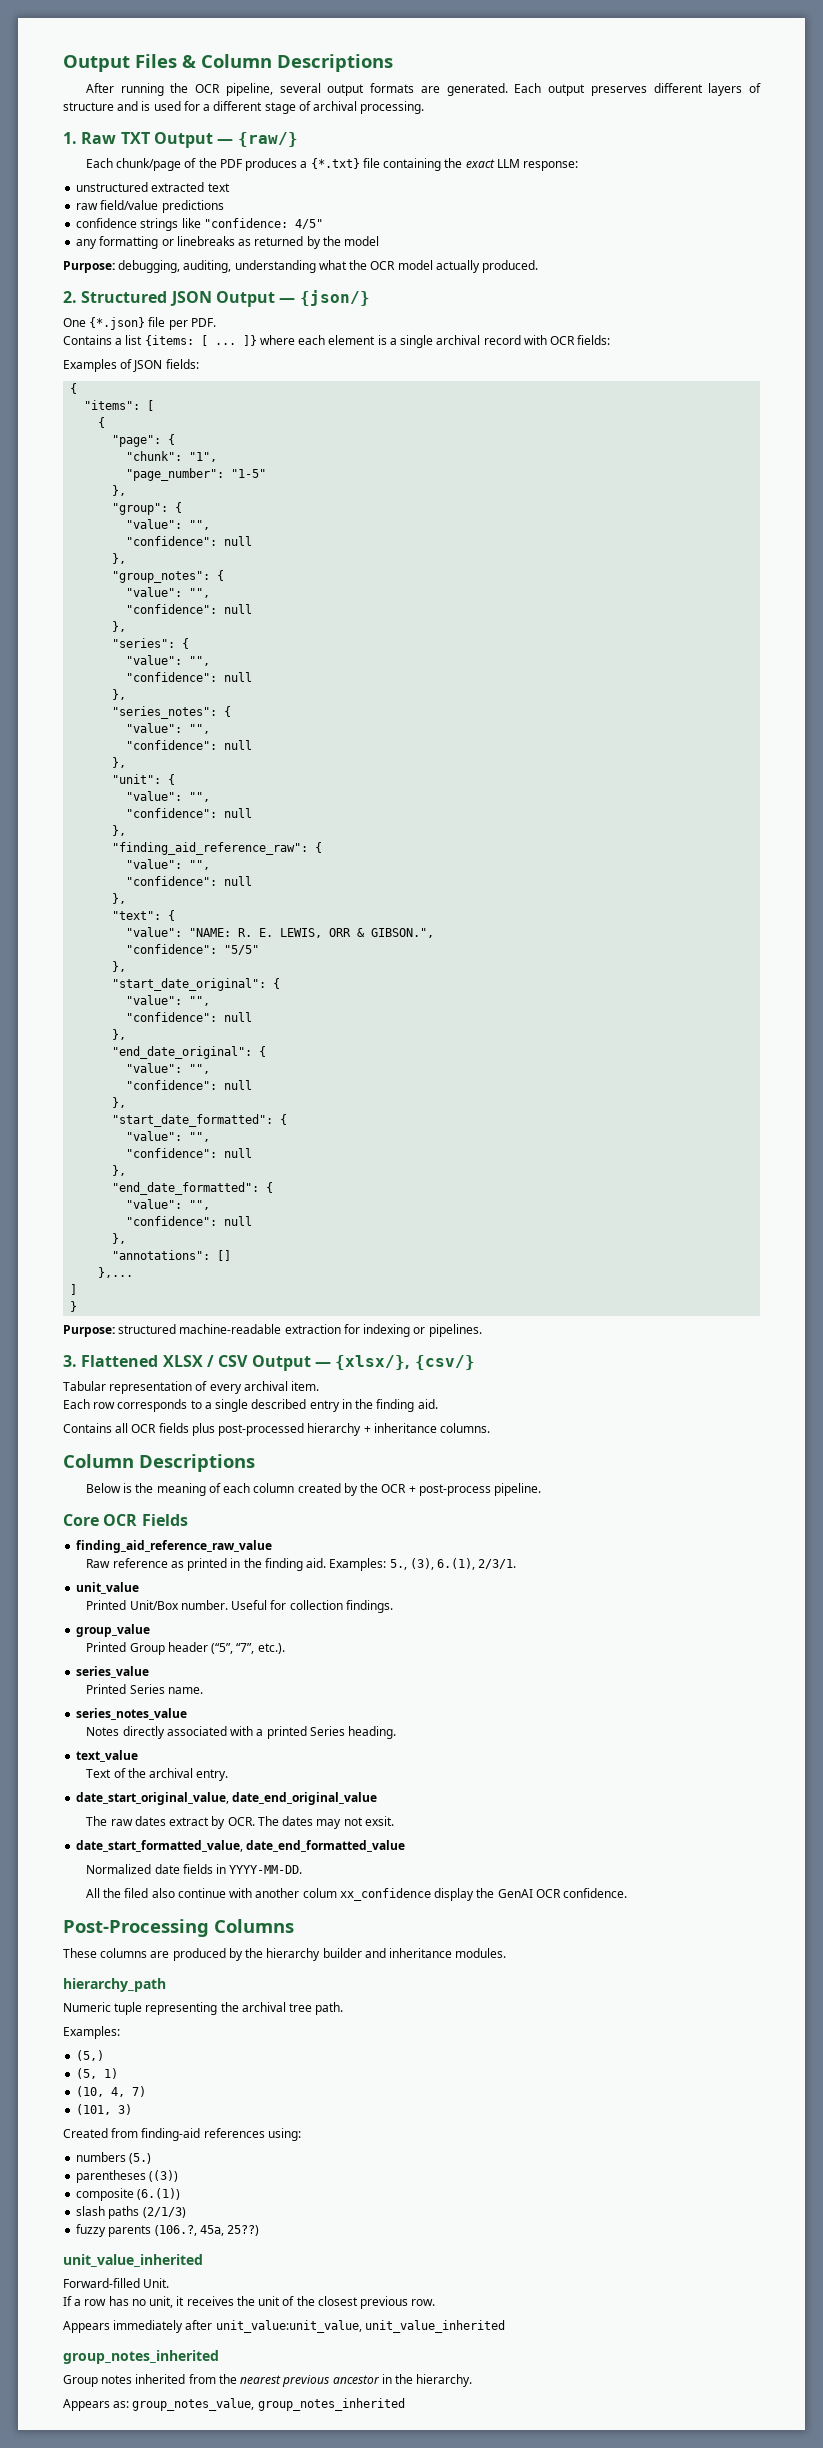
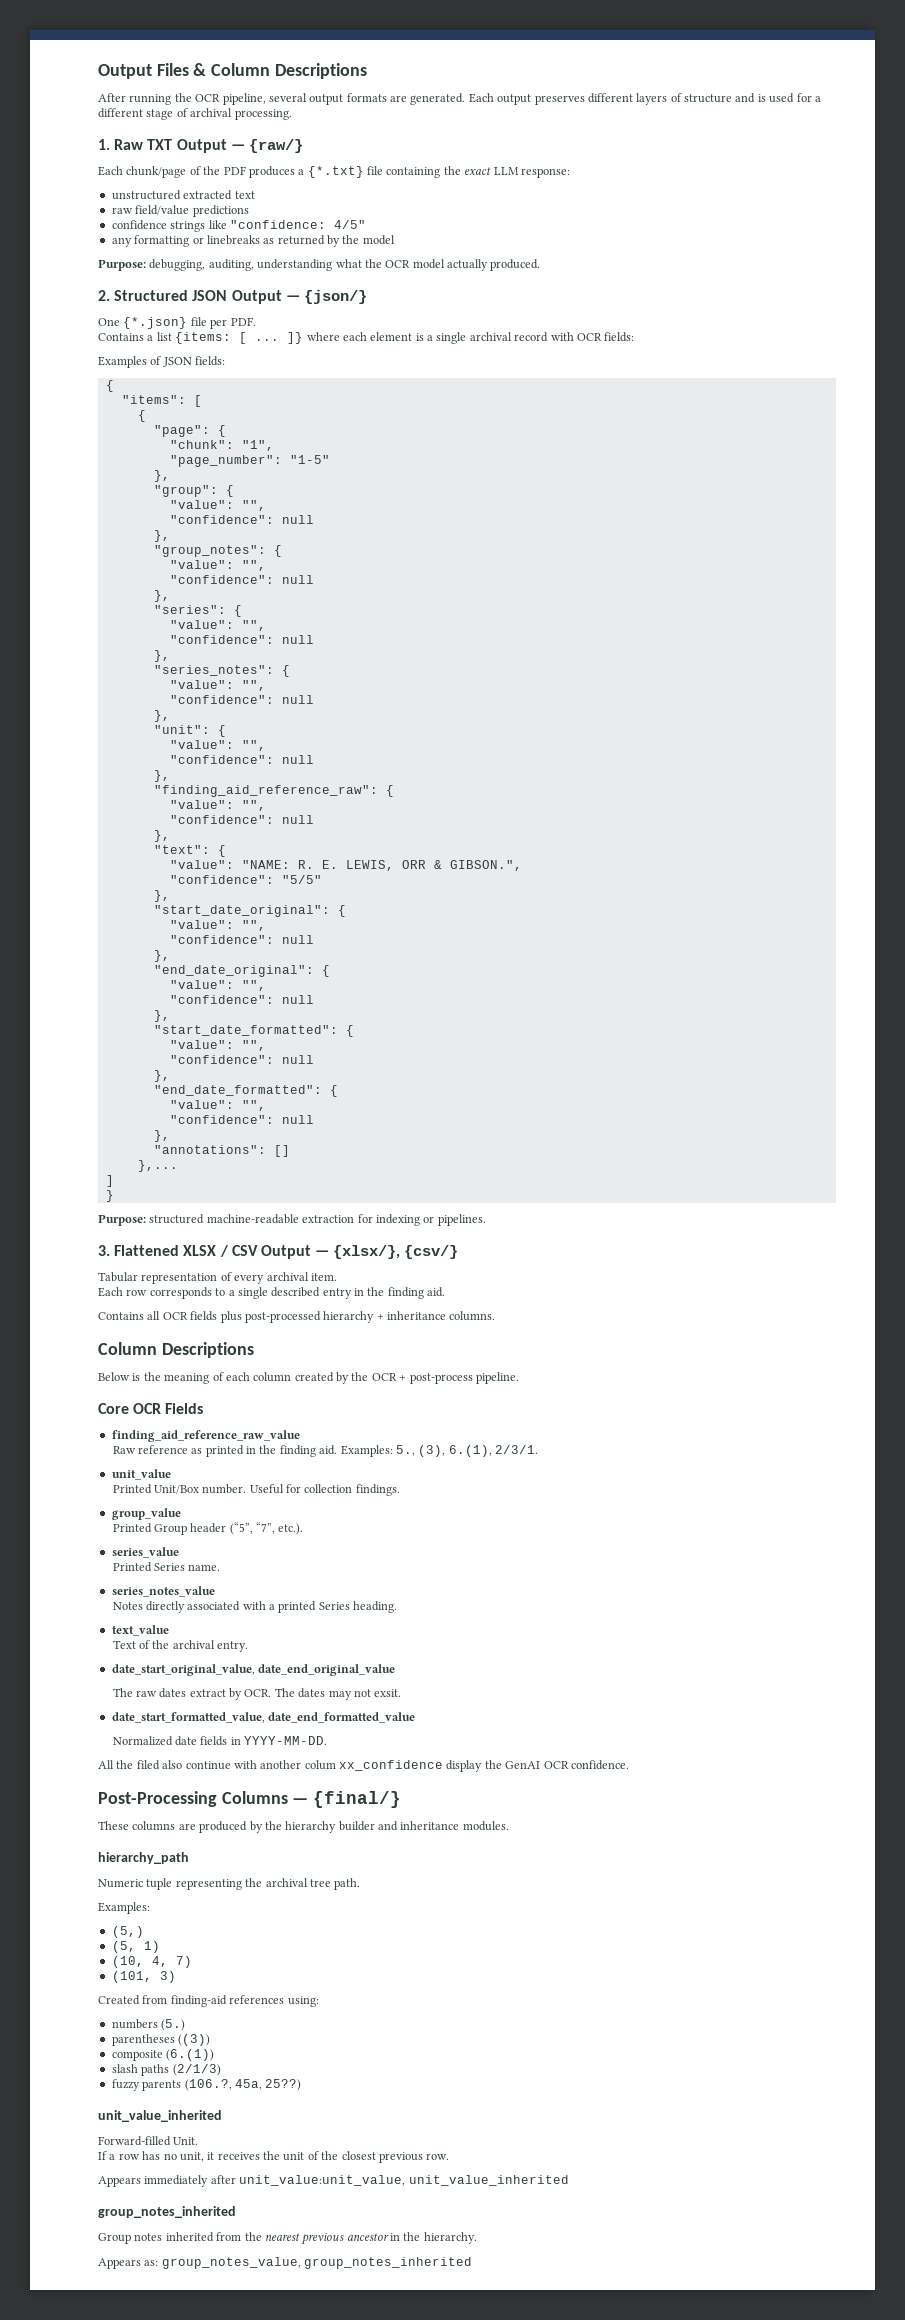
(294, 1926) none -> [292,1791,402,1808] — {final/}

